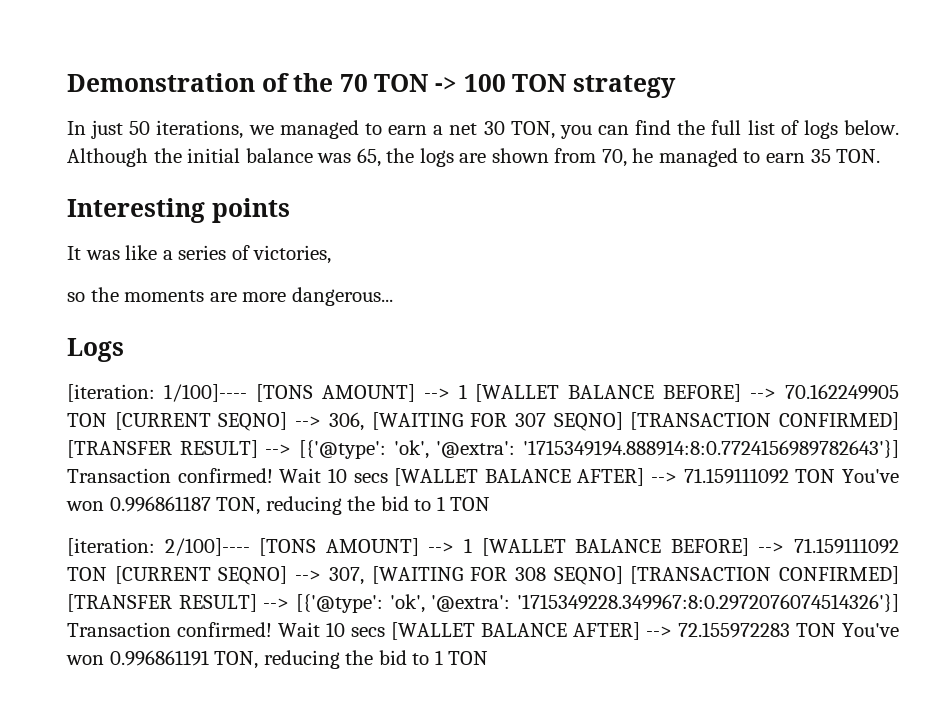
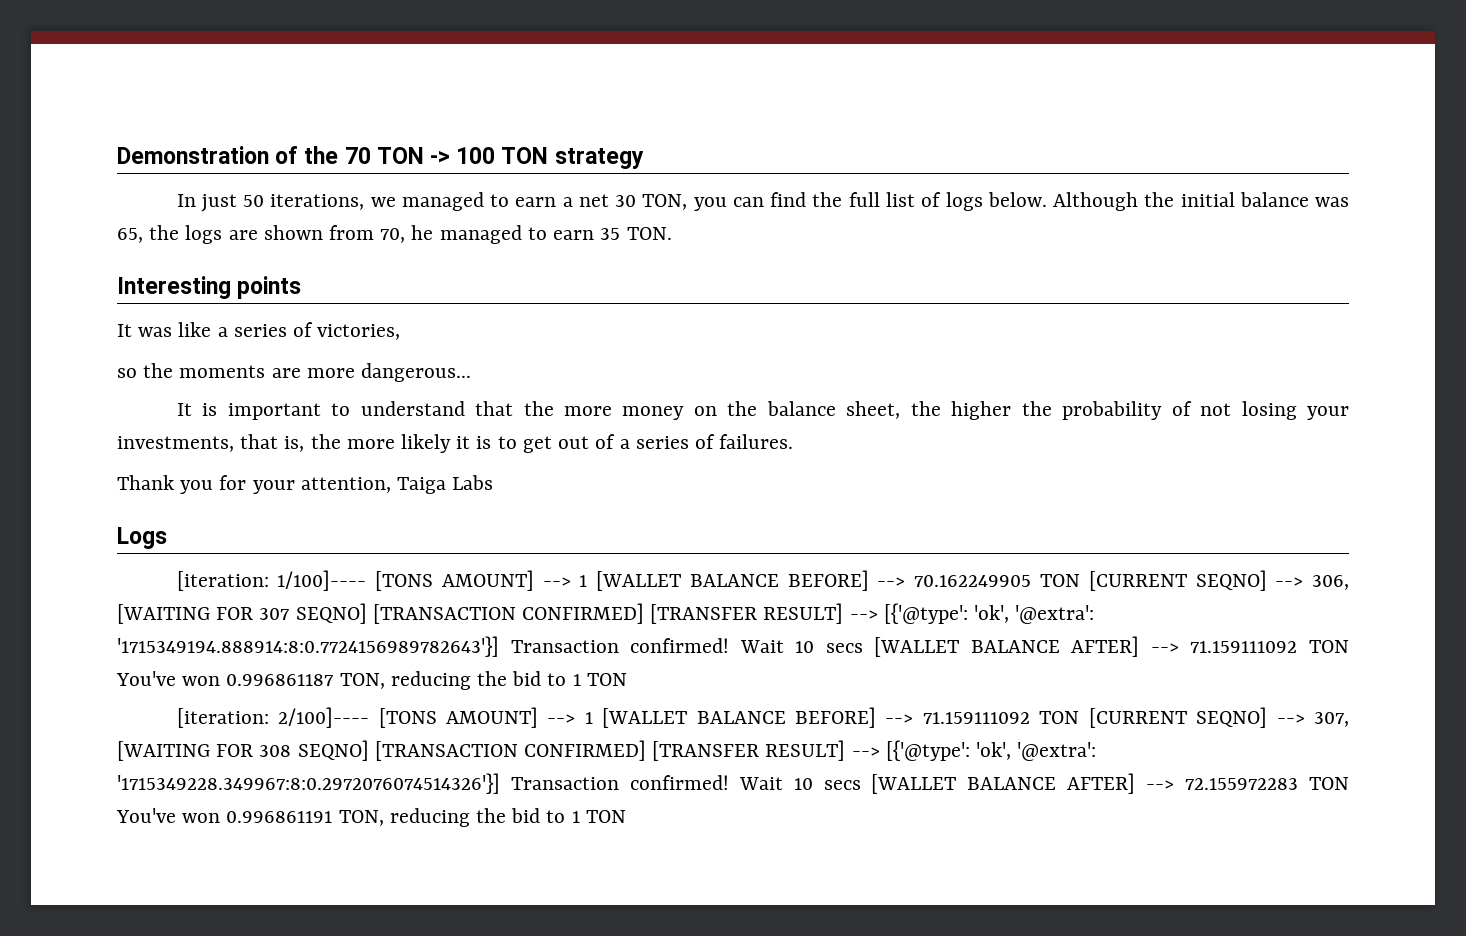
(393, 296) none -> [176,401,1349,420] [117,434,794,453] [117,475,494,494] // It is important to understand that the more money on the balance sheet, the higher the probability of not losing your investments, that is, the more likely it is to get out of a series of failures. // Thank you for your attention, Taiga Labs

